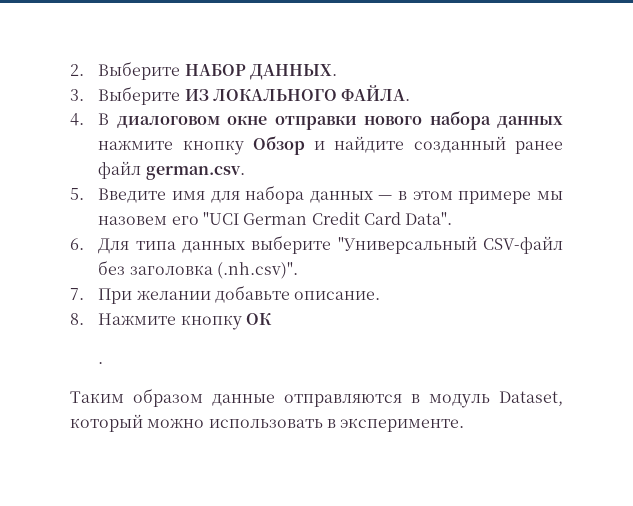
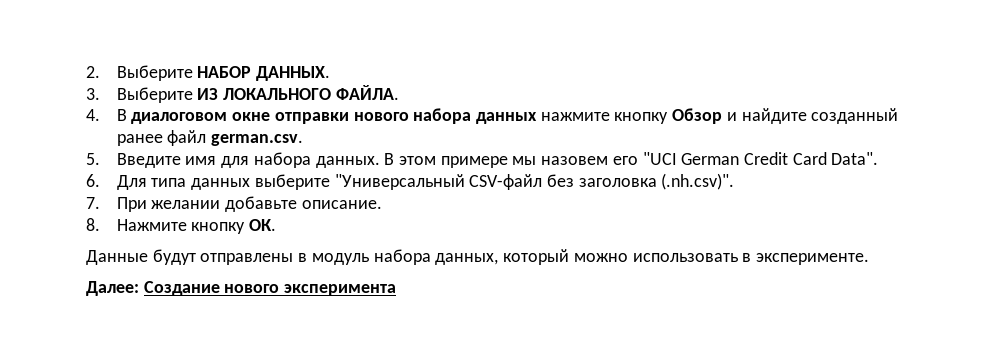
[309,191,408,203] данных — в -> [315,153,395,168] данных. В
[245,313,272,325] [98,362,104,364] [70,388,563,408] ОК // . // Таким образом данные отправляются в модуль Dataset, -> [249,219,277,231] [86,249,499,265] ОК. // Данные будут отправлены в модуль набора данных,
(465, 425) none -> [86,281,397,296] // Далее: Создание нового эксперимента

